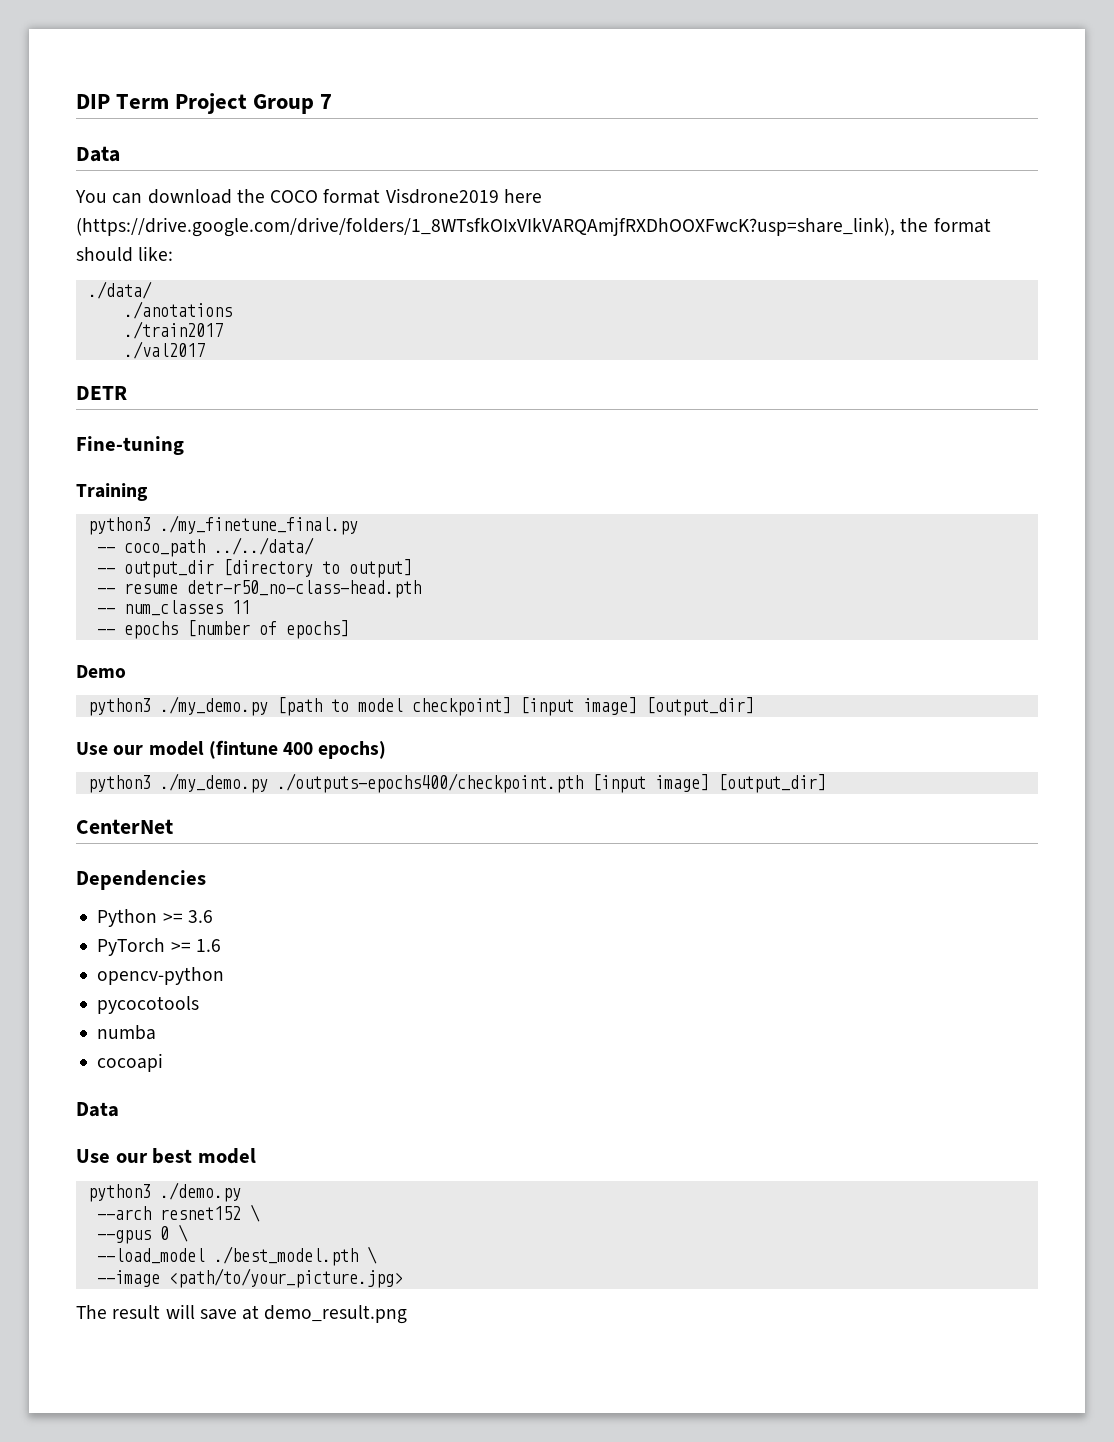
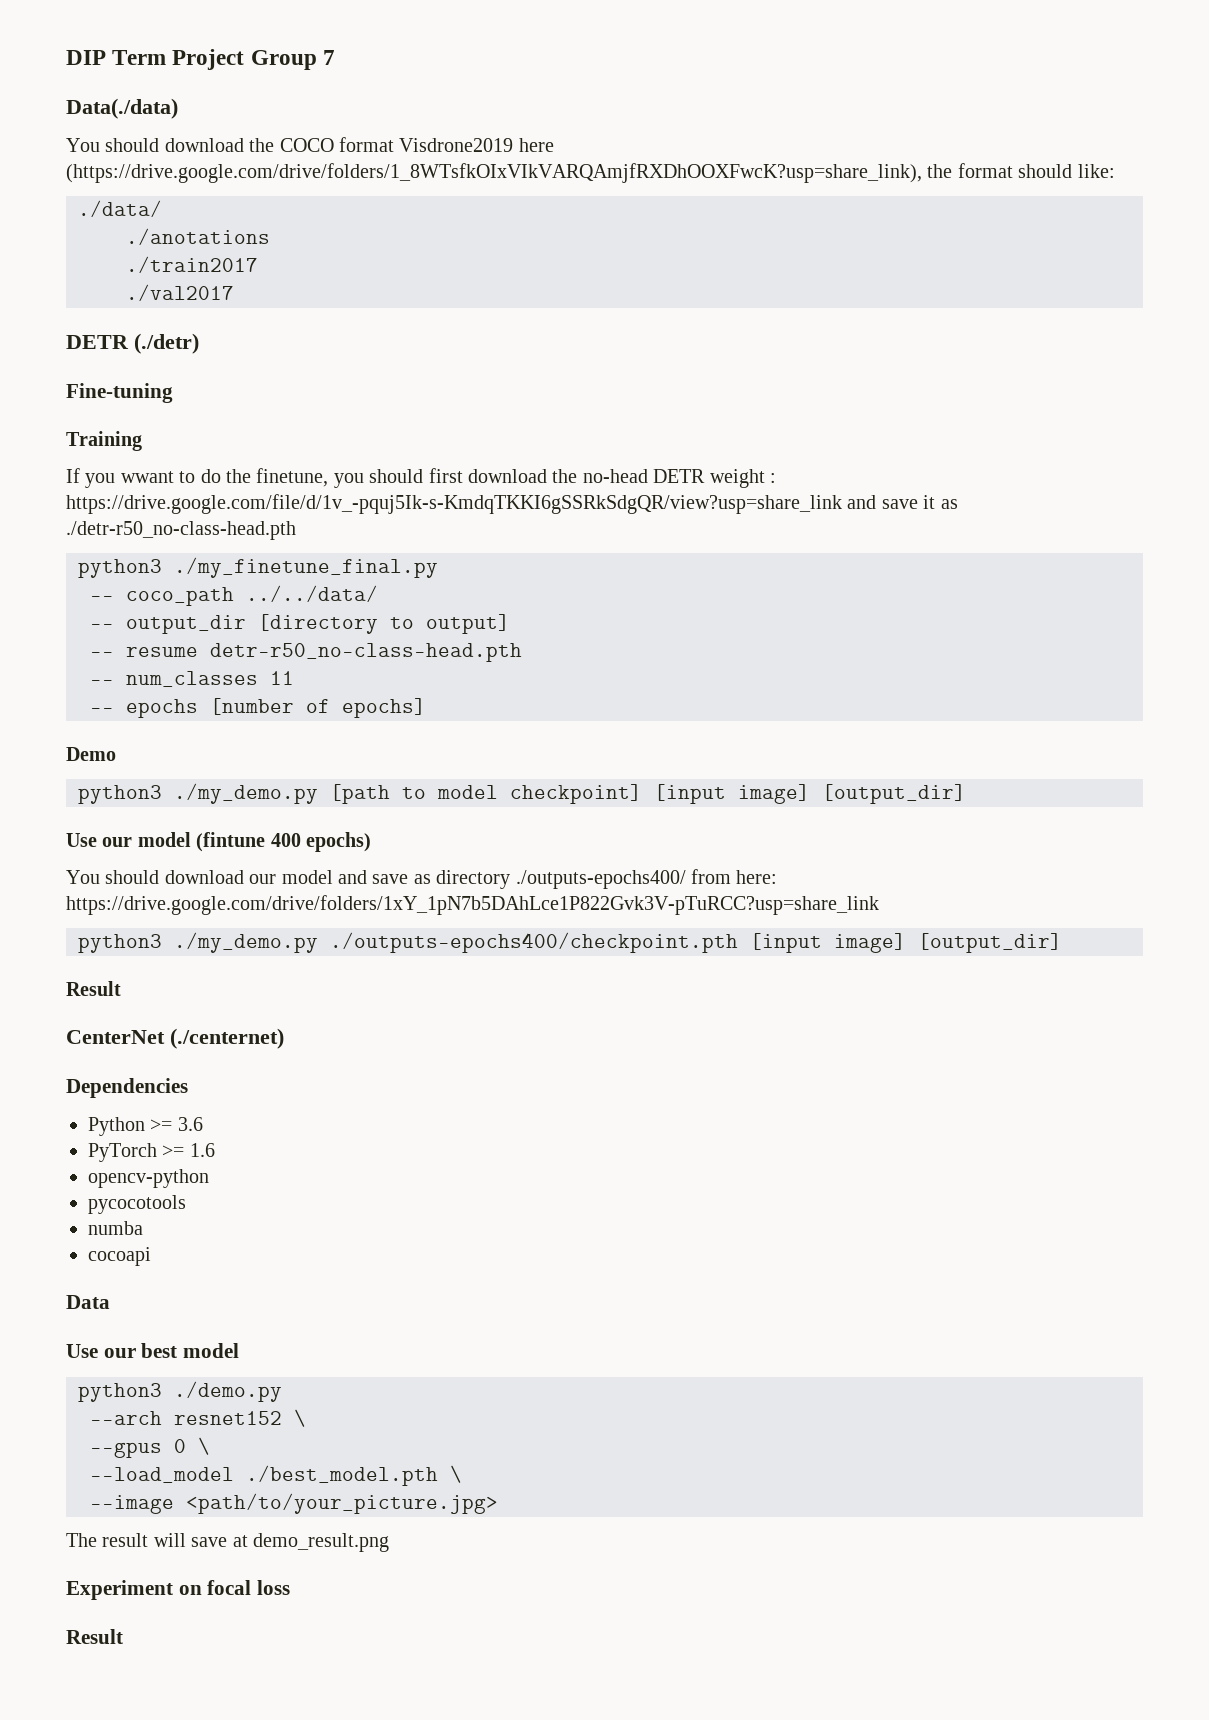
[76,146,120,162] [75,190,143,204] Data // You can -> [66,98,178,119] [66,138,160,152] Data(./data) // You should
(127, 393) none -> [134,333,199,354] (./detr)
(148, 492) none -> [66,468,776,488] [66,494,958,514] [66,521,296,540] // If you wwant to do the finetune, you should first download the no-head DETR weight : https://drive.google.com/file/d/1v_-pquj5Ik-s-KmdqTKKI6gSSRkSdgQR/view?usp=share_link and save it as ./detr-r50_no-class-head.pth
(387, 750) none -> [66,869,778,889] [66,895,879,915] // You should download our model and save as directory ./outputs-epochs400/ from here: https://drive.google.com/drive/folders/1xY_1pN7b5DAhLce1P822Gvk3V-pTuRCC?usp=share_link
(826, 783) none -> [66,981,121,996] // Result
(173, 826) none -> [170,1028,284,1049] (./centernet)
(408, 1314) none -> [66,1580,291,1600] [66,1629,123,1644] // Experiment on focal loss // Result

